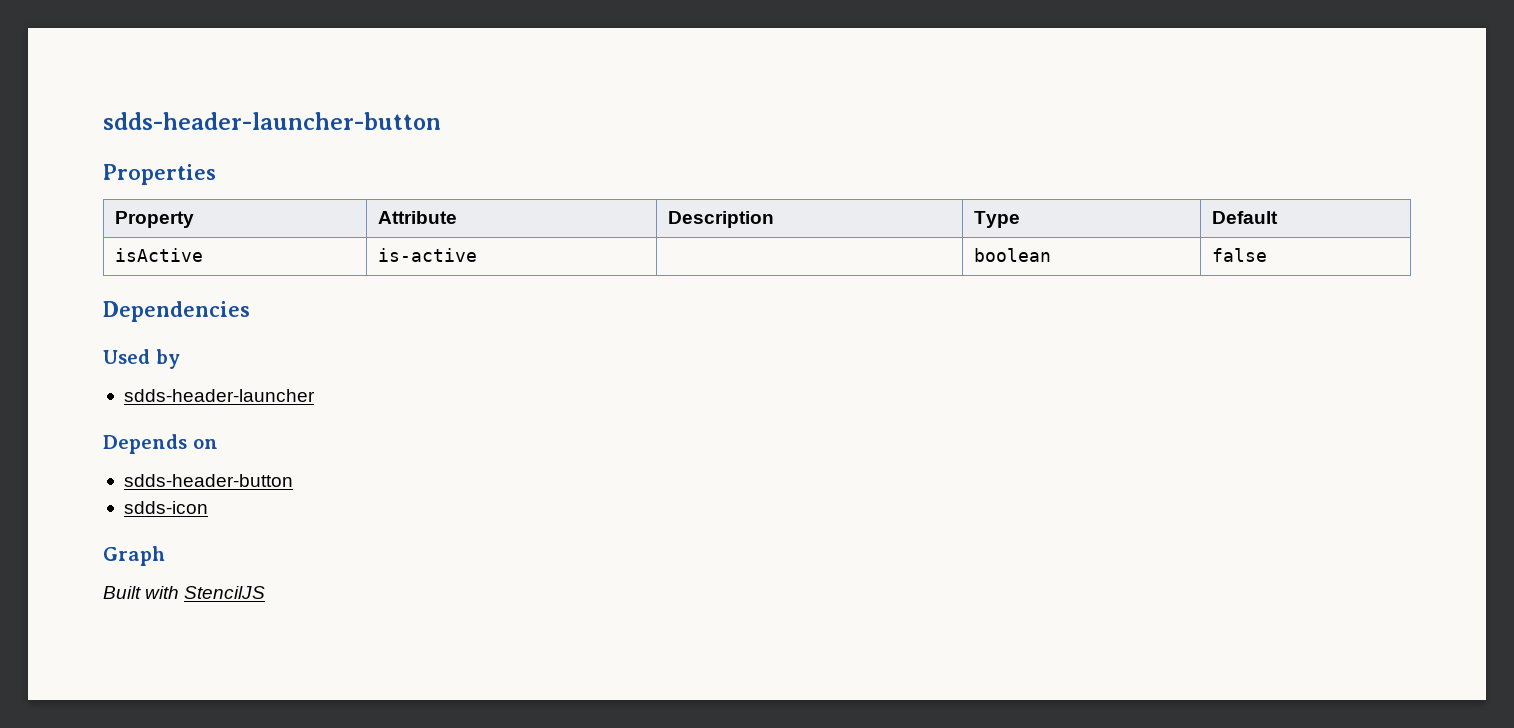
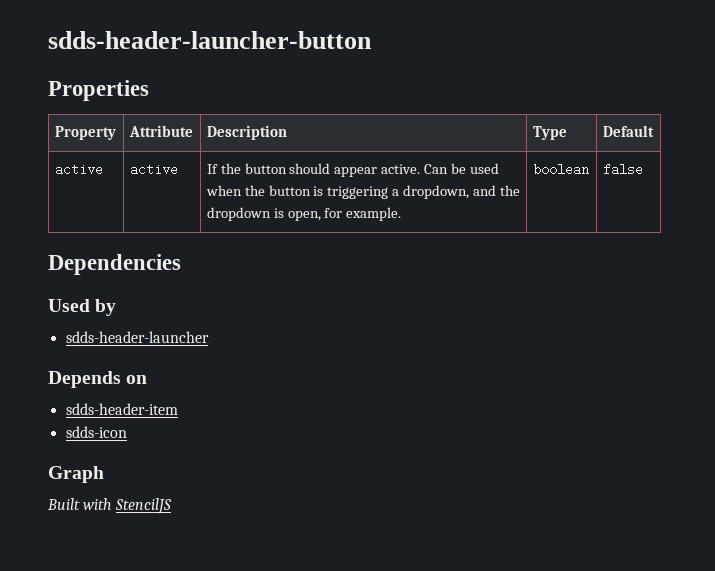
[114,248,203,262] [377,248,477,262] isActive | is-active | -> [54,163,103,176] [129,163,178,176] [206,163,500,177] [205,185,521,199] [206,207,402,221] active | active | If the button should appear active. Can be used when the button is triggering a dropdown, and the dropdown is open, for example.
[123,474,293,487] sdds-header-button -> [65,403,178,415] sdds-header-item

